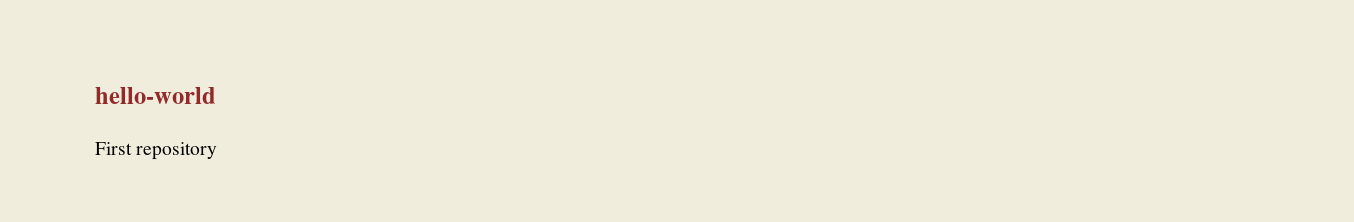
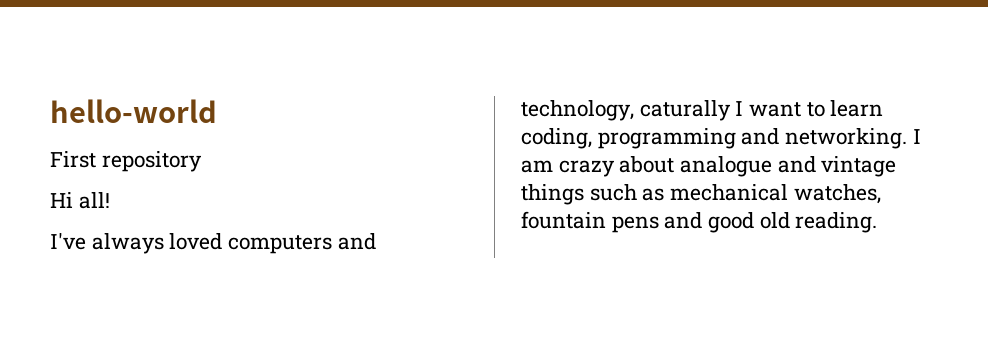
(218, 151) none -> [50,192,110,209] [50,233,376,254] [521,100,884,121] [521,128,921,149] [521,156,897,177] [521,184,881,205] [521,211,878,233] // Hi all! // I've always loved computers and technology, caturally I want to learn coding, programming and networking. I am crazy about analogue and vintage things such as mechanical watches, fountain pens and good old reading.

